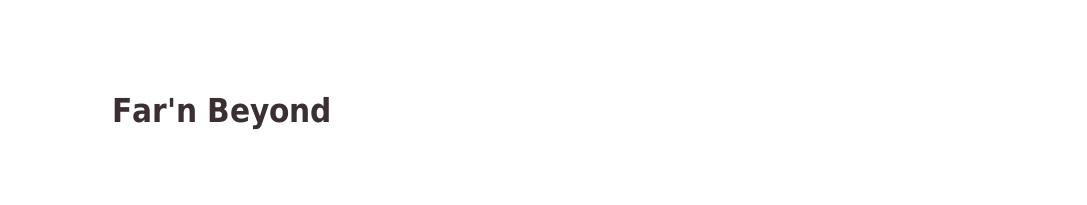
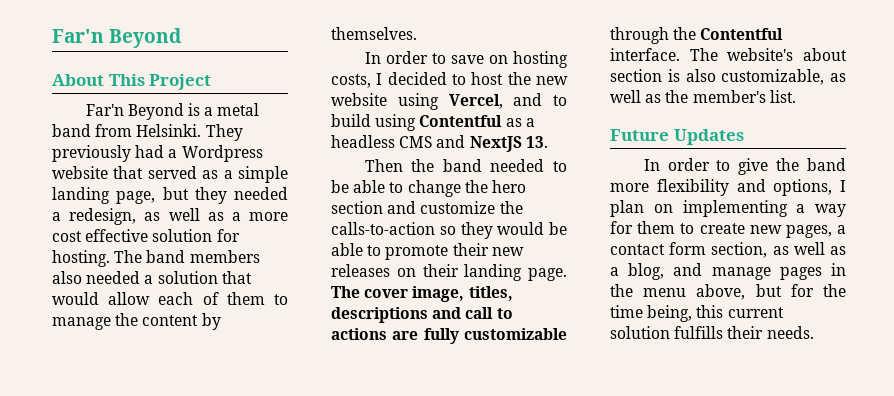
[112,96,331,130] Far'n Beyond -> [52,28,183,48] [52,74,212,90] [85,103,260,120] [52,124,243,141] [52,145,263,162] [52,166,288,183] [52,187,288,204] [52,208,288,225] [52,229,240,242] [52,250,260,267] [52,271,252,284] [52,292,288,305] [52,313,221,330] [331,27,417,40] [364,51,568,68] [331,72,568,88] [331,93,567,110] [331,114,535,131] [331,135,548,152] [364,159,567,172] [331,180,526,197] [331,201,523,214] [331,222,567,239] [331,243,524,260] [331,264,567,281] [331,286,513,302] [331,307,513,323] [331,328,567,344] [610,27,784,44] [610,48,847,61] [610,69,846,85] [610,90,796,103] [610,129,744,145] [643,158,846,175] [610,179,846,196] [610,200,846,217] [610,221,846,238] [610,242,846,258] [610,263,846,280] [610,284,846,300] [610,305,784,322] [610,326,814,339] Far'n Beyond // About This Project // Far'n Beyond is a metal band from Helsinki. They previously had a Wordpress website that served as a simple landing page, but they needed a redesign, as well as a more cost effective solution for hosting. The band members also needed a solution that would allow each of them to manage the content by themselves. // In order to save on hosting costs, I decided to host the new website using Vercel, and to build using Contentful as a headless CMS and NextJS 13. // Then the band needed to be able to change the hero section and customize the calls-to-action so they would be able to promote their new releases on their landing page. The cover image, titles, descriptions and call to actions are fully customizable through the Contentful interface. The website's about section is also customizable, as well as the member's list. // Future Updates // In order to give the band more flexibility and options, I plan on implementing a way for them to create new pages, a contact form section, as well as a blog, and manage pages in the menu above, but for the time being, this current solution fulfills their needs.

